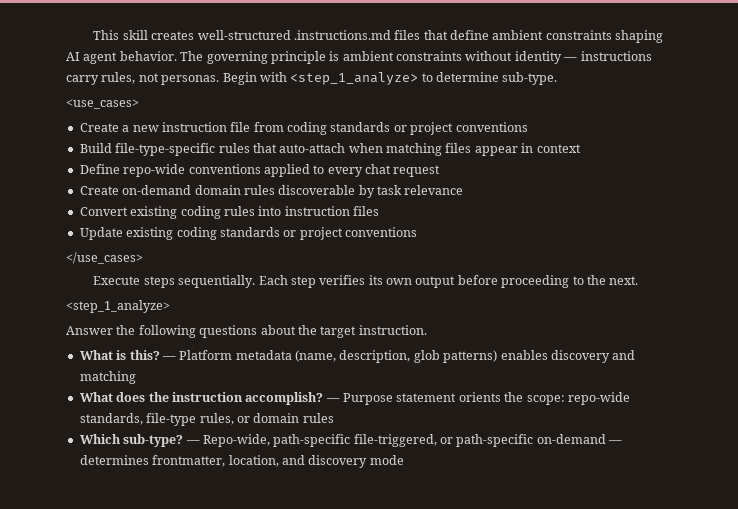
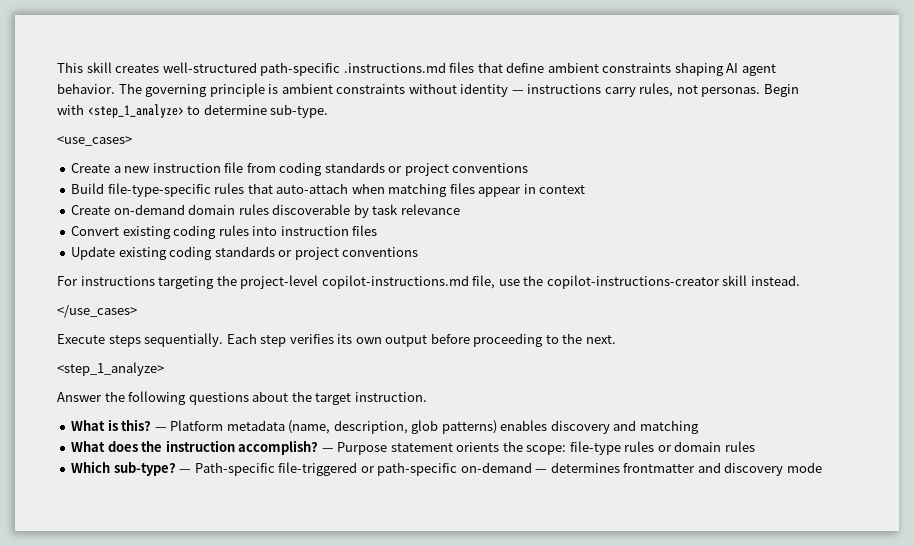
(291, 35) none -> [260,62,341,76] path-specific
[79,164,441,177] // Define repo-wide conventions applied to every chat request -> (586, 189) none
(417, 232) none -> [57,275,800,289] // For instructions targeting the project-level copilot-instructions.md file, use the copilot-instructions-creator skill instead.
[567,392,630,405] [79,413,234,426] repo-wide standards, file-type rules, -> [569,441,655,455] file-type rules
[202,434,437,447] Repo-wide, path-specific file-triggered, -> [194,462,358,476] Path-specific file-triggered
[152,455,279,467] frontmatter, location, -> [623,463,696,473] frontmatter

